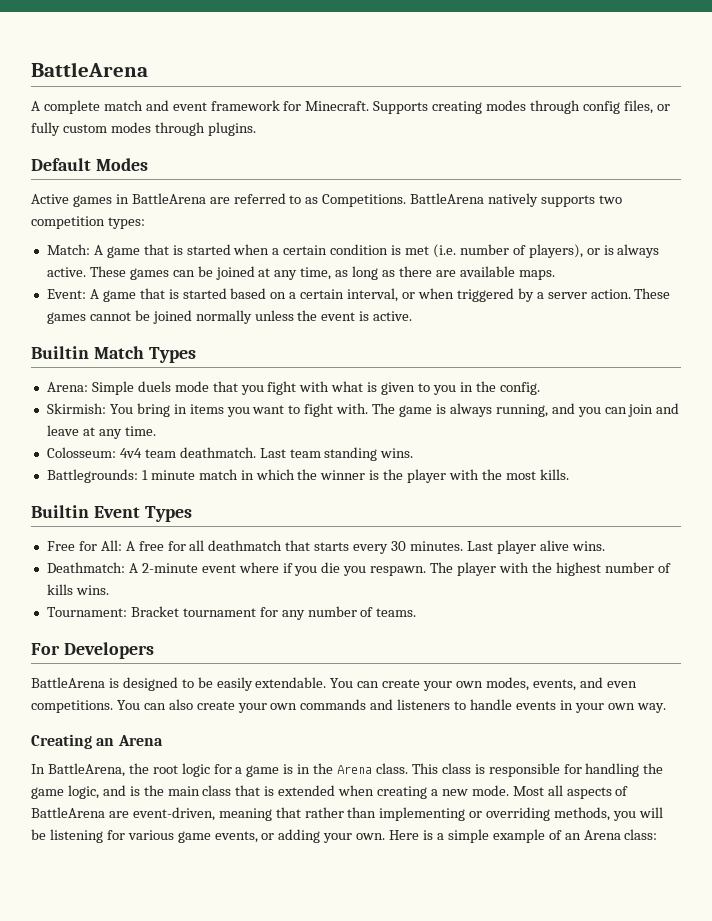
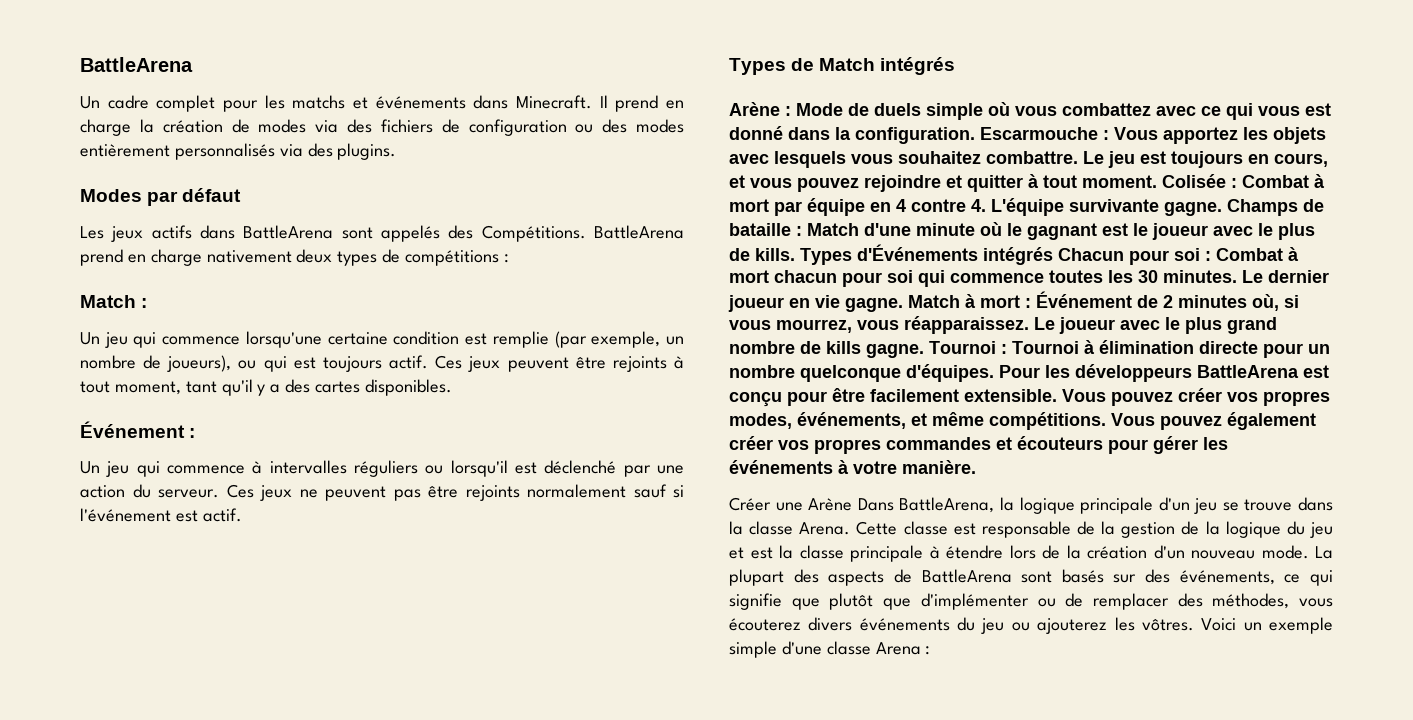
[31,100,670,114] [31,122,205,136] A complete match and event framework for Minecraft. Supports creating modes through config files, or fully custom modes through -> [80,95,684,112] [80,119,684,136] [80,143,333,160] Un cadre complet pour les matchs et événements dans Minecraft. Il prend en charge la création de modes via des fichiers de configuration ou des modes entièrement personnalisés via des
[31,158,91,171] Default -> (397, 151) none
[31,193,622,207] [31,216,145,229] [46,244,660,258] [46,266,555,280] [46,288,671,302] [46,310,413,324] [31,346,196,363] [46,381,540,395] [46,403,680,417] [46,425,156,439] [46,447,414,461] [46,469,569,483] [31,505,192,522] [46,540,605,554] [46,562,671,576] [46,584,109,595] [46,606,417,620] [31,642,154,659] [31,677,637,691] [31,699,666,713] [31,734,163,749] [31,763,664,777] [31,785,629,799] [31,807,663,821] [31,829,658,843] // Active games in BattleArena are referred to as Competitions. BattleArena natively supports two competition types: // Match: A game that is started when a certain condition is met (i.e. number of players), or is always active. These games can be joined at any time, as long as there are available maps. // Event: A game that is started based on a certain interval, or when triggered by a server action. These games cannot be joined normally unless the event is active. // Builtin Match Types // Arena: Simple duels mode that you fight with what is given to you in the config. // Skirmish: You bring in items you want to fight with. The game is always running, and you can join and leave at any time. // Colosseum: 4v4 team deathmatch. Last team standing wins. // Battlegrounds: 1 minute match in which the winner is the player with the most kills. // Builtin Event Types // Free for All: A free for all deathmatch that starts every 30 minutes. Last player alive wins. // Deathmatch: A 2-minute event where if you die you respawn. The player with the highest number of kills wins. // Tournament: Bracket tournament for any number of teams. // For Developers // BattleArena is designed to be easily extendable. You can create your own modes, events, and even competitions. You can also create your own commands and listeners to handle events in your own way. // Creating an Arena // In BattleArena, the root logic for a game is in the Arena class. This class is responsible for handling the game logic, and is the main class that is extended when creating a new mode. Most all aspects of BattleArena are event-driven, meaning that rather than implementing or overriding methods, you will be listening for various game events, or adding your own. Here is a simple example of an Arena class: -> [147,188,242,206] [80,225,684,242] [80,249,509,266] [80,295,148,308] [80,331,685,348] [80,355,684,372] [80,379,452,396] [80,421,196,438] [80,460,684,477] [80,484,684,501] [80,508,242,522] [729,57,956,75] [729,102,1331,120] [729,126,1326,144] [729,151,1328,168] [729,174,1325,192] [729,198,1324,216] [729,222,1315,240] [729,244,1299,265] [729,270,1329,287] [728,291,1299,312] [729,316,1277,334] [729,340,1330,358] [729,364,1329,382] [729,388,1330,407] [729,412,1316,430] [729,436,1228,454] [729,460,976,474] [729,497,1333,514] [729,521,1333,538] [729,545,1333,562] [729,569,1333,586] [729,593,1333,610] [729,617,1333,634] [729,641,931,658] par défaut // Les jeux actifs dans BattleArena sont appelés des Compétitions. BattleArena prend en charge nativement deux types de compétitions : // Match : // Un jeu qui commence lorsqu'une certaine condition est remplie (par exemple, un nombre de joueurs), ou qui est toujours actif. Ces jeux peuvent être rejoints à tout moment, tant qu'il y a des cartes disponibles. // Événement : // Un jeu qui commence à intervalles réguliers ou lorsqu'il est déclenché par une action du serveur. Ces jeux ne peuvent pas être rejoints normalement sauf si l'événement est actif. // Types de Match intégrés // Arène : Mode de duels simple où vous combattez avec ce qui vous est donné dans la configuration. Escarmouche : Vous apportez les objets avec lesquels vous souhaitez combattre. Le jeu est toujours en cours, et vous pouvez rejoindre et quitter à tout moment. Colisée : Combat à mort par équipe en 4 contre 4. L'équipe survivante gagne. Champs de bataille : Match d'une minute où le gagnant est le joueur avec le plus de kills. Types d'Événements intégrés Chacun pour soi : Combat à mort chacun pour soi qui commence toutes les 30 minutes. Le dernier joueur en vie gagne. Match à mort : Événement de 2 minutes où, si vous mourrez, vous réapparaissez. Le joueur avec le plus grand nombre de kills gagne. Tournoi : Tournoi à élimination directe pour un nombre quelconque d'équipes. Pour les développeurs BattleArena est conçu pour être facilement extensible. Vous pouvez créer vos propres modes, événements, et même compétitions. Vous pouvez également créer vos propres commandes et écouteurs pour gérer les événements à votre manière. // Créer une Arène Dans BattleArena, la logique principale d'un jeu se trouve dans la classe Arena. Cette classe est responsable de la gestion de la logique du jeu et est la classe principale à étendre lors de la création d'un nouveau mode. La plupart des aspects de BattleArena sont basés sur des événements, ce qui signifie que plutôt que d'implémenter ou de remplacer des méthodes, vous écouterez divers événements du jeu ou ajouterez les vôtres. Voici un exemple simple d'une classe Arena :

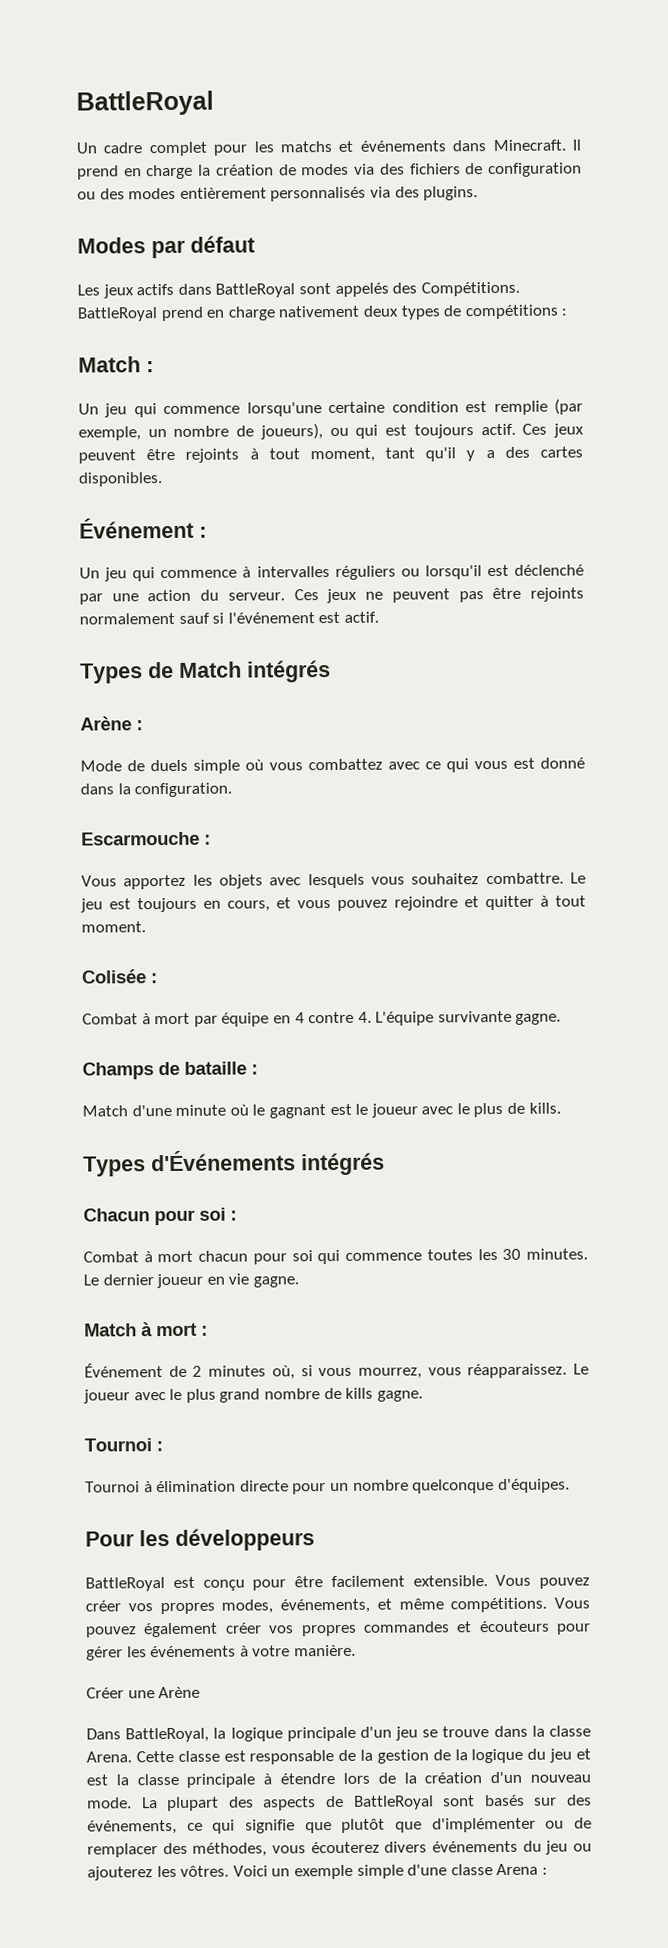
[80,57,193,72] BattleArena -> [76,90,214,116] BattleRoyal
[243,225,334,239] BattleArena -> [215,283,296,298] BattleRoyal
[594,225,684,239] BattleArena -> [77,307,158,322] BattleRoyal
(791, 111) none -> (143, 725) //
(975, 135) none -> (233, 790) //
(1109, 135) none -> (211, 839) //
(1157, 181) none -> (146, 927) //
(1237, 183) none -> (158, 978) //
(1222, 209) none -> (562, 1019) //
(802, 231) none -> (258, 1069) //
(795, 254) none -> (561, 1108) //
(1053, 256) none -> (385, 1164) //
(1211, 256) none -> (237, 1215) //
(903, 305) none -> (299, 1282) //
(1031, 303) none -> (208, 1330) //
(924, 351) none -> (423, 1396) //
(1007, 349) none -> (163, 1446) //
(994, 373) none -> (570, 1486) //
[1197,365,1299,378] BattleArena -> [85,1577,165,1592] // BattleRoyal
[857,497,995,513] Dans BattleArena, -> [86,1727,210,1743] // Dans BattleRoyal,
[921,569,1012,583] BattleArena -> [353,1795,434,1810] BattleRoyal

